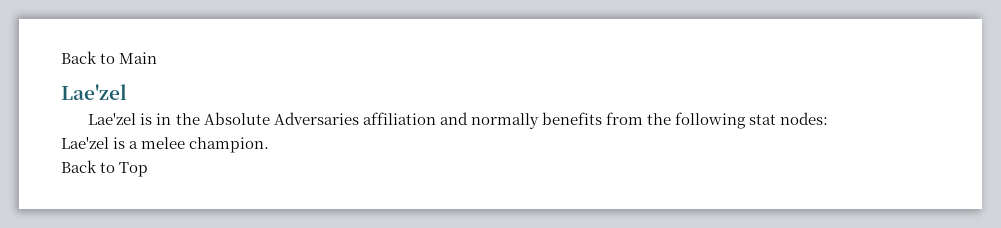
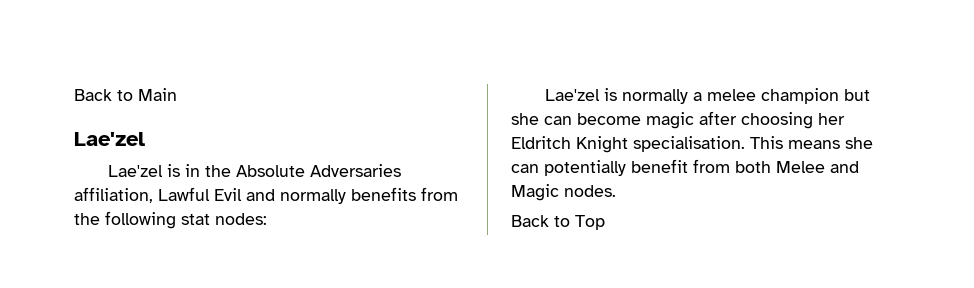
[362,112,436,125] affiliation -> [74,187,242,203] affiliation, Lawful Evil
(126, 143) none -> [622,89,689,104] normally
[189,137,270,153] champion. -> [761,88,871,104] [511,111,845,129] [511,136,873,153] [511,159,859,176] [511,184,616,201] champion but she can become magic after choosing her Eldritch Knight specialisation. This means she can potentially benefit from both Melee and Magic nodes.

